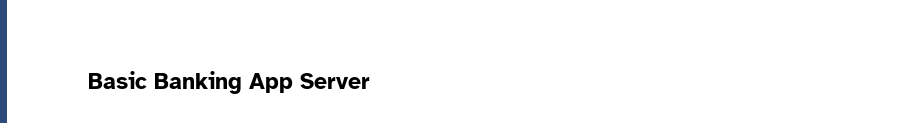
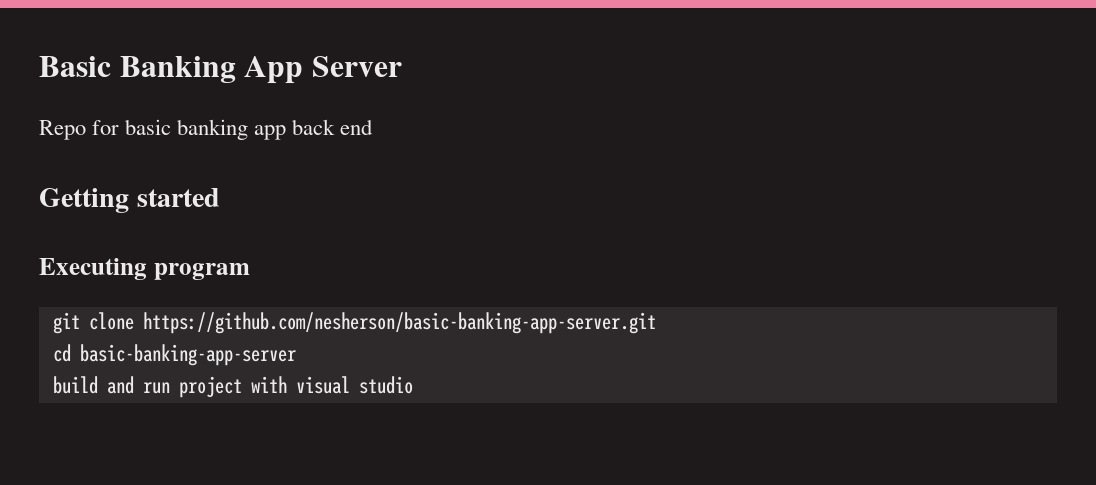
(370, 81) none -> [39,119,374,140] [39,188,220,213] [39,258,250,280] [52,312,656,334] [52,344,296,366] [52,376,413,398] // Repo for basic banking app back end // Getting started // Executing program // git clone https://github.com/nesherson/basic-banking-app-server.git // cd basic-banking-app-server // build and run project with visual studio

